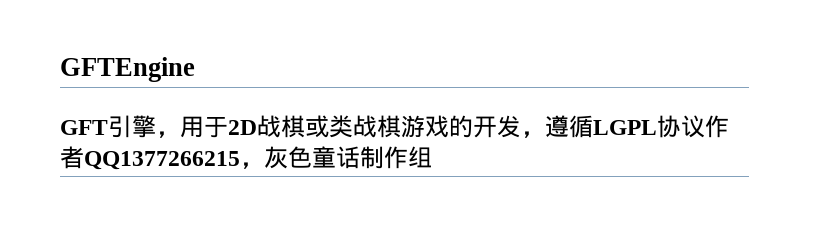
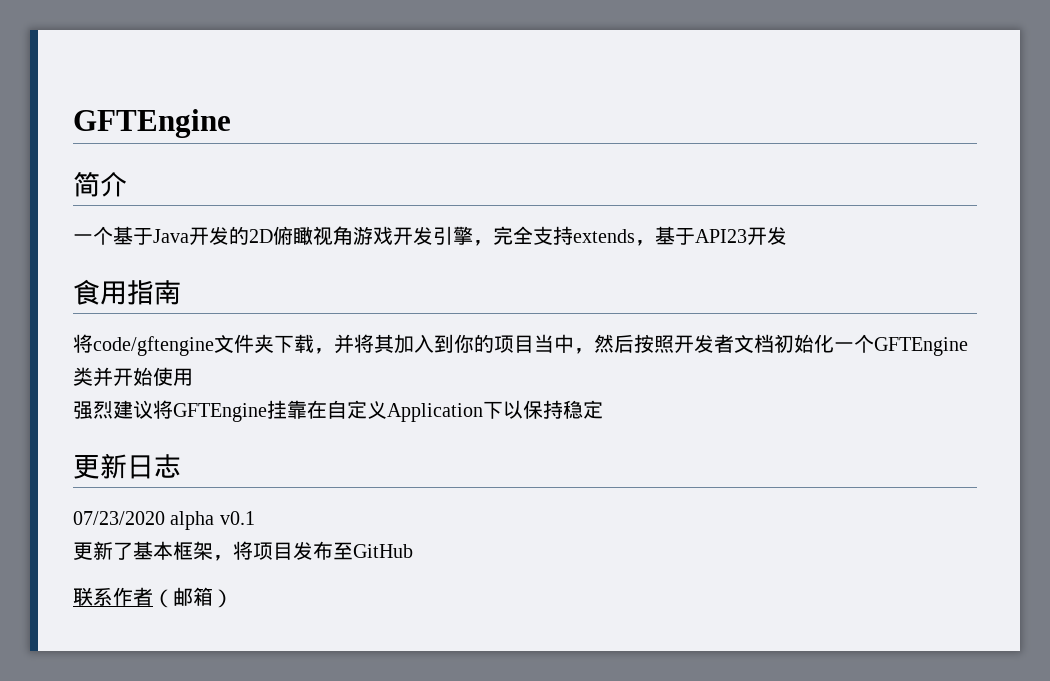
[60,115,729,138] [60,146,432,170] GFT引擎，用于2D战棋或类战棋游戏的开发，遵循LGPL协议作者QQ1377266215，灰色童话制作组 -> [73,171,127,197] [73,226,787,246] [73,279,181,305] [73,334,968,356] [73,367,193,387] [73,400,603,422] [73,453,181,479] [73,511,255,530] [73,541,413,561] [73,587,233,608] 简介 // 一个基于Java开发的2D俯瞰视角游戏开发引擎，完全支持extends，基于API23开发 // 食用指南 // 将code/gftengine文件夹下载，并将其加入到你的项目当中，然后按照开发者文档初始化一个GFTEngine类并开始使用 // 强烈建议将GFTEngine挂靠在自定义Application下以保持稳定 // 更新日志 // 07/23/2020 alpha v0.1 // 更新了基本框架，将项目发布至GitHub // 联系作者（邮箱）

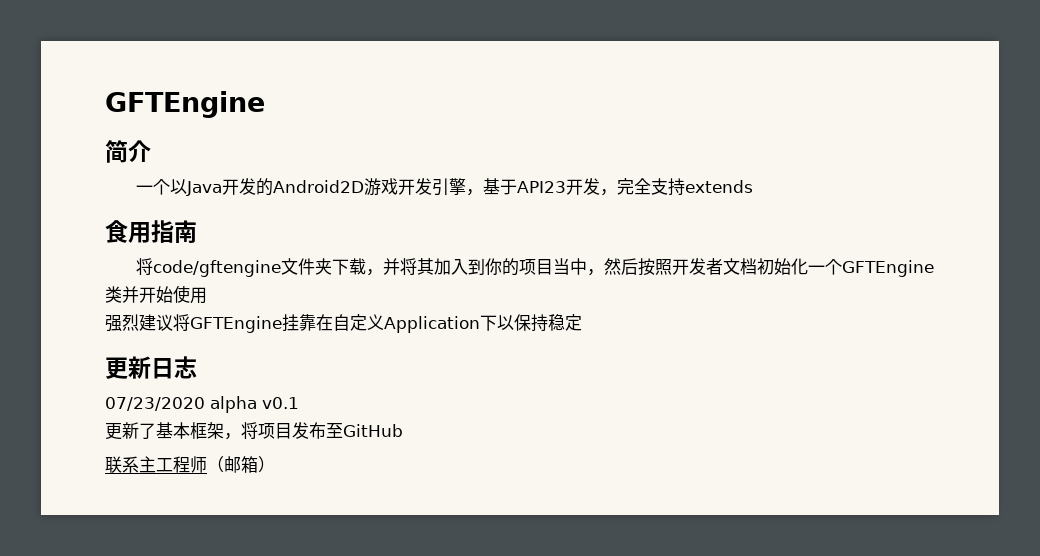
[113,226,153,245] 基于 -> [170,179,188,194] 以
[249,226,353,246] 2D俯瞰视角 -> [273,180,365,193] Android2D
(493, 243) none -> [483,178,618,196] 基于API23开发，
[635,226,787,246] ，基于API23开发 -> (754, 186) none
[113,587,153,606] 作者 -> [139,456,207,473] 主工程师

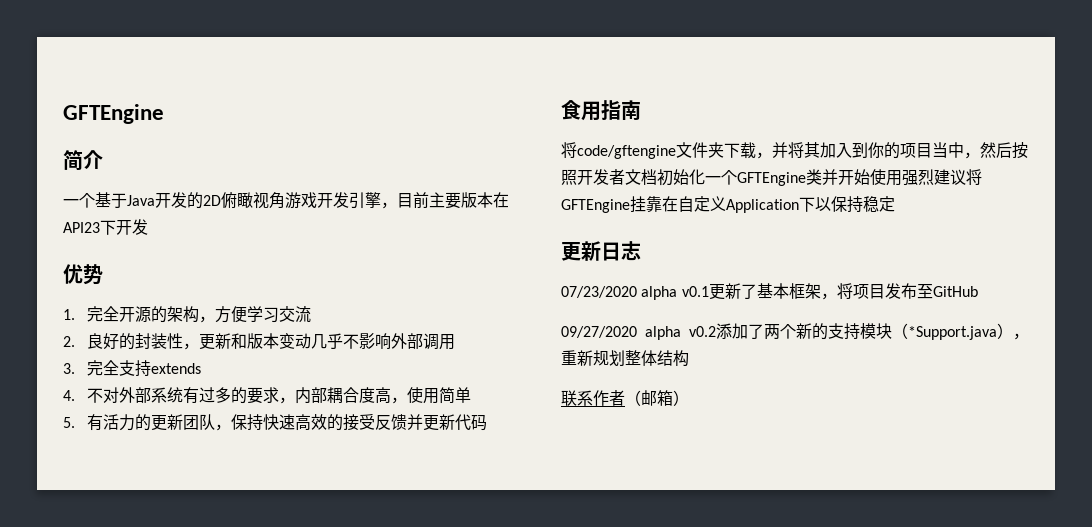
[170,179,188,194] 以 -> [95,192,127,208] 基于
[273,180,365,193] Android2D -> [203,192,285,209] 2D俯瞰视角
[483,178,754,196] 基于API23开发，完全支持extends -> [397,192,509,209] [63,219,148,235] [63,264,103,285] [63,306,312,323] [63,333,456,350] [63,360,202,377] [63,387,472,404] [63,414,488,431] 目前主要版本在API23下开发 // 优势 // 1.完全开源的架构，方便学习交流 // 2.良好的封装性，更新和版本变动几乎不影响外部调用 // 3.完全支持extends // 4.不对外部系统有过多的要求，内部耦合度高，使用简单 // 5.有活力的更新团队，保持快速高效的接受反馈并更新代码
(207, 295) // -> (902, 178) none
(299, 403) // -> (709, 291) none
(403, 430) none -> [561,323,1029,340] [561,350,689,367] // 09/27/2020 alpha v0.2添加了两个新的支持模块（*Support.java），重新规划整体结构
[139,456,207,473] 主工程师 -> [593,390,625,406] 作者

